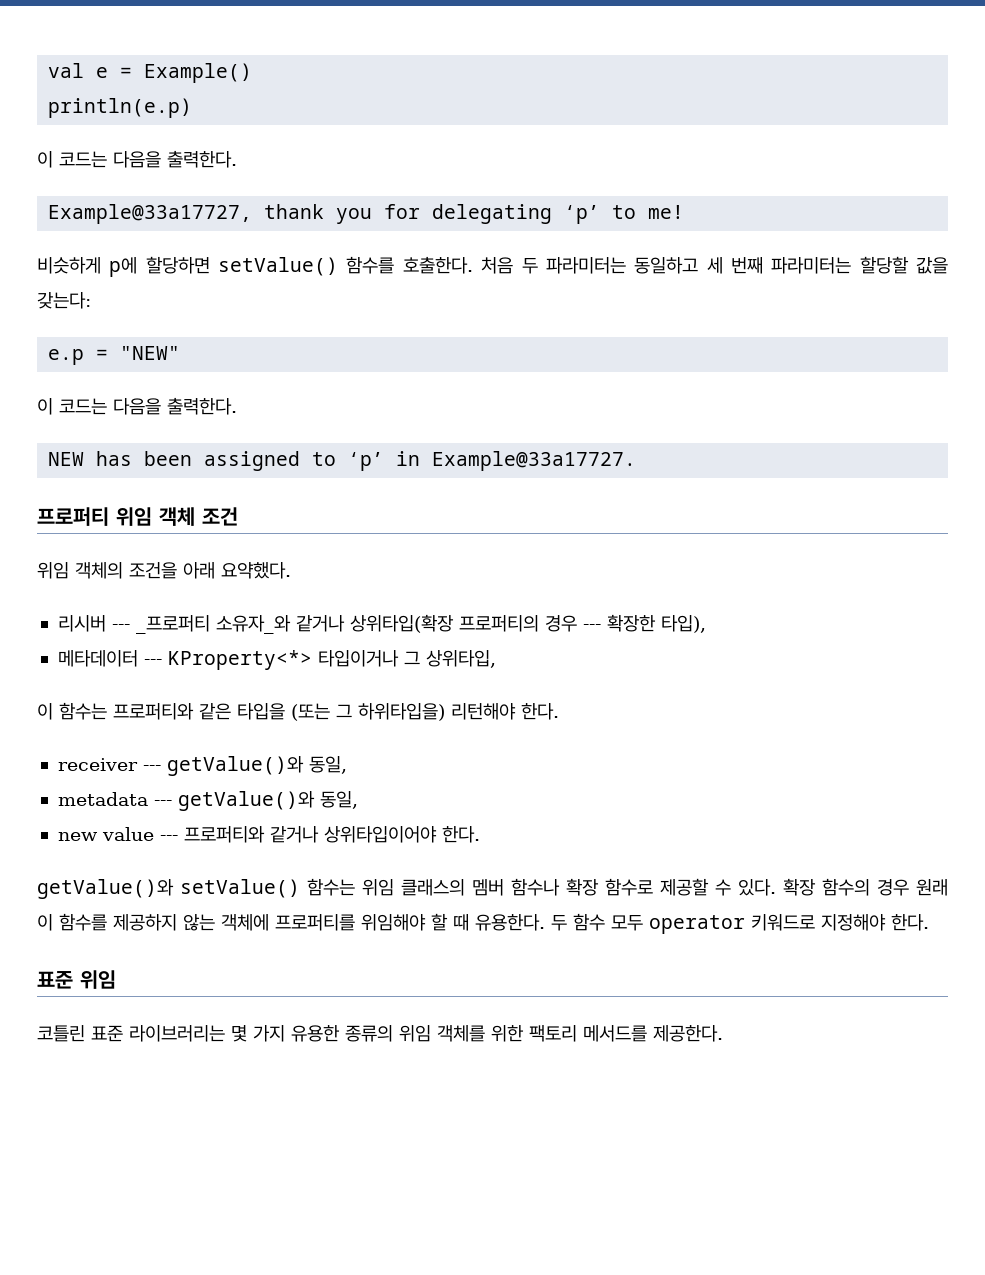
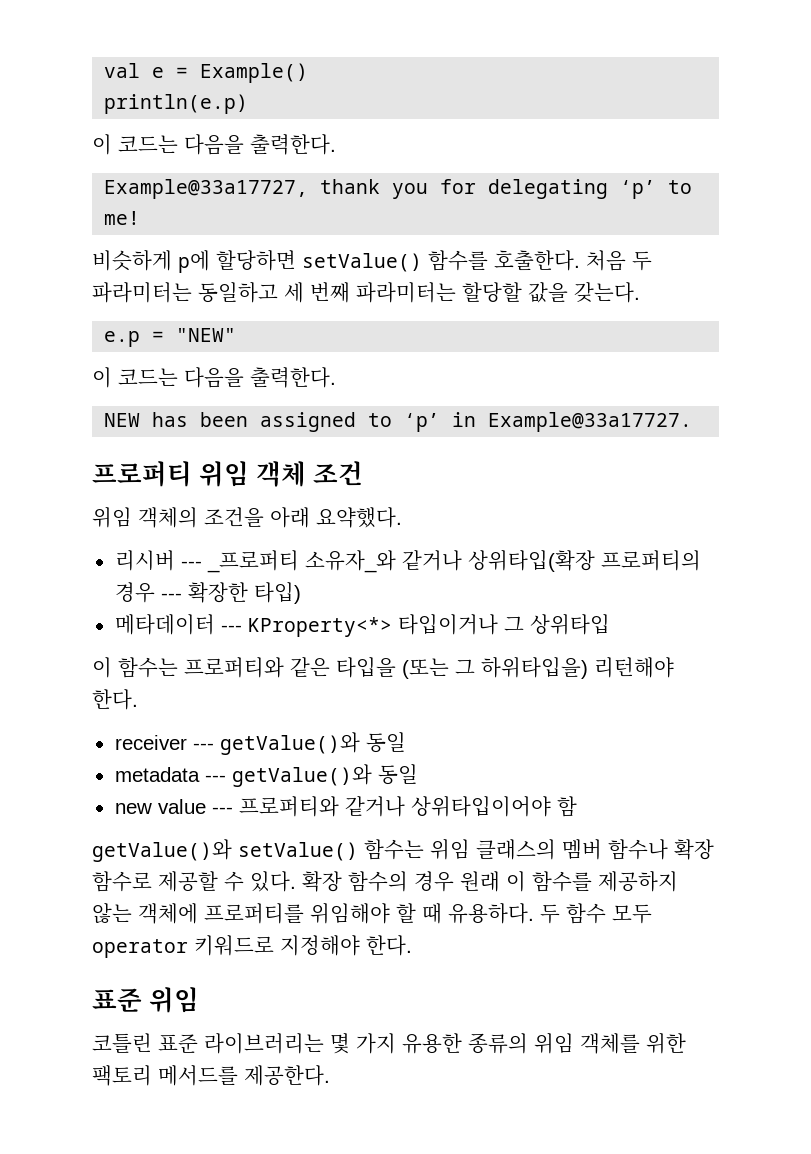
[37,292,91,309] 갖는다: -> [574,282,640,303] 갖는다.
[660,615,706,633] 타입), -> [253,582,301,604] 타입)
[425,650,496,668] 상위타입, -> [529,614,610,635] 상위타입
[308,756,347,774] 동일, -> [365,732,406,753] 동일
[319,791,358,809] 동일, -> [377,764,418,785] 동일
[441,826,480,843] 한다. -> [556,796,577,817] 함
[475,914,545,931] 유용한다. -> [448,903,534,924] 유용하다.

